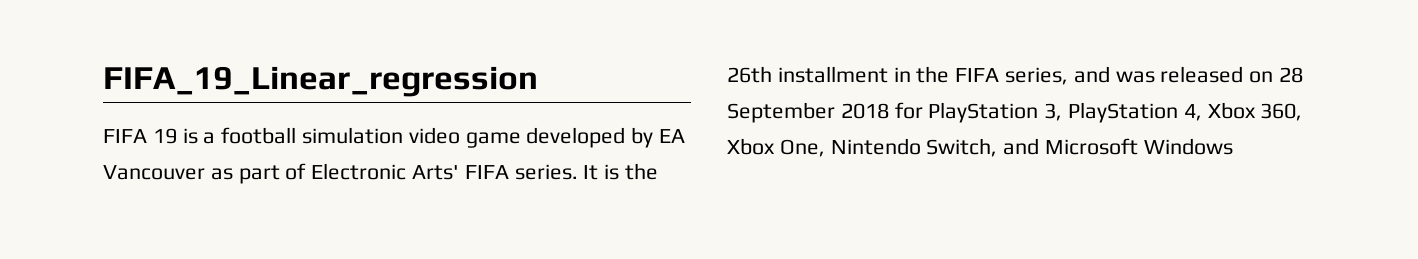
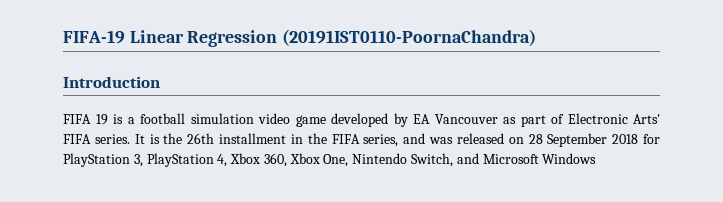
[103,66,538,97] FIFA_19_Linear_regression -> [63,29,537,47] [63,76,160,88] FIFA-19 Linear Regression (20191IST0110-PoornaChandra) // Introduction

